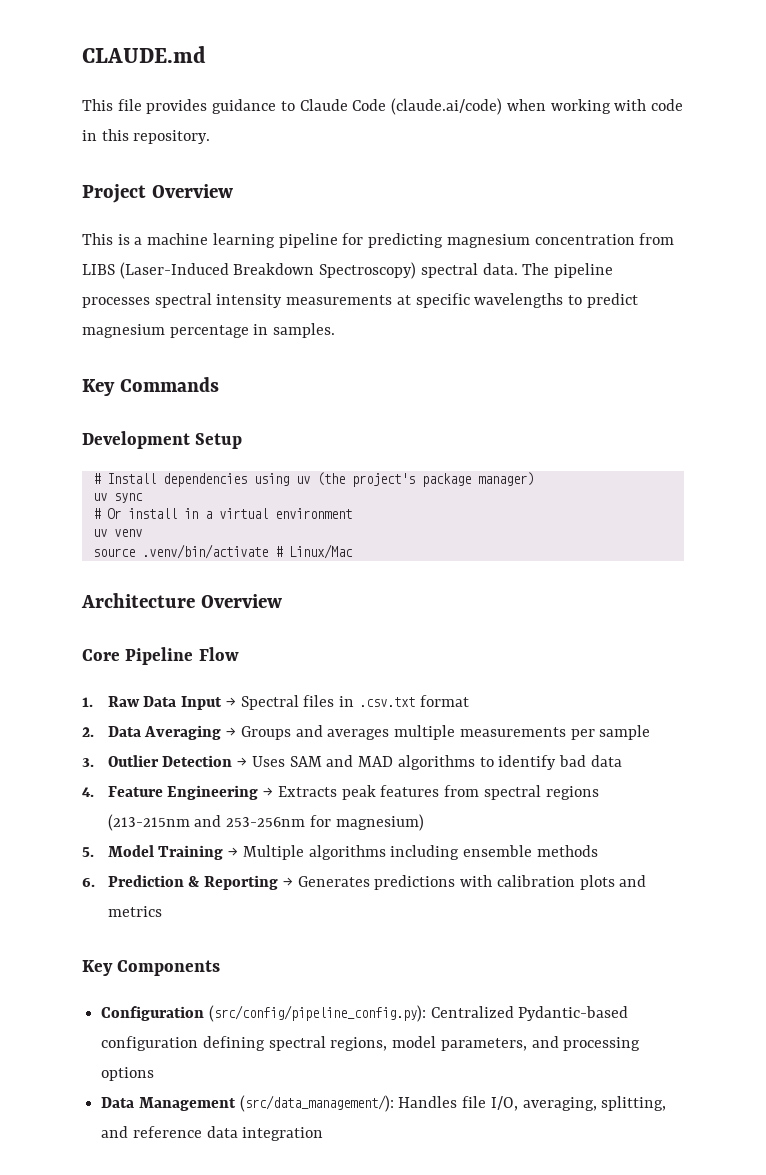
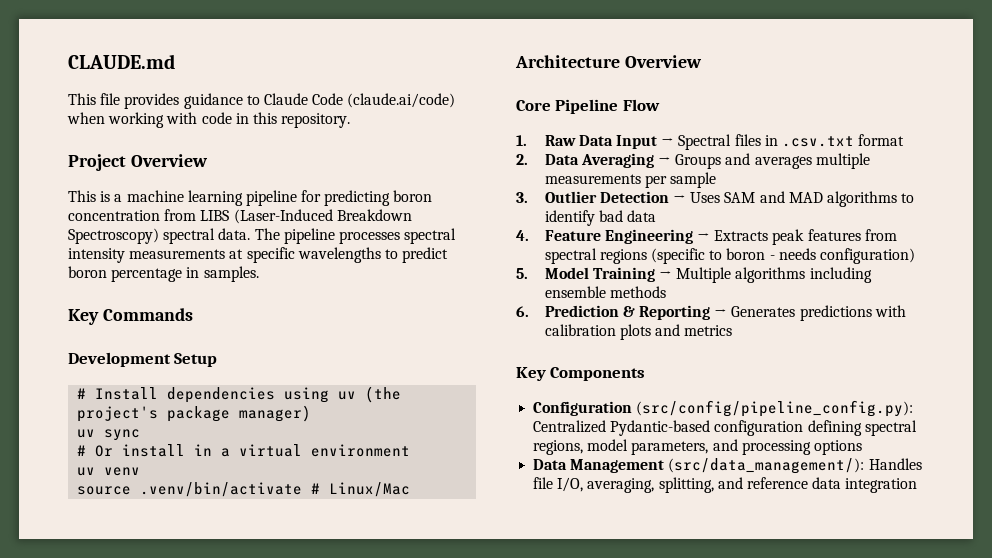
[446,234,530,248] magnesium -> [393,190,433,202] boron
[82,324,165,338] magnesium -> [68,266,107,278] boron
[107,814,424,831] (213-215nm and 253-256nm for magnesium) -> [651,248,915,264] (specific to boron - needs configuration)

